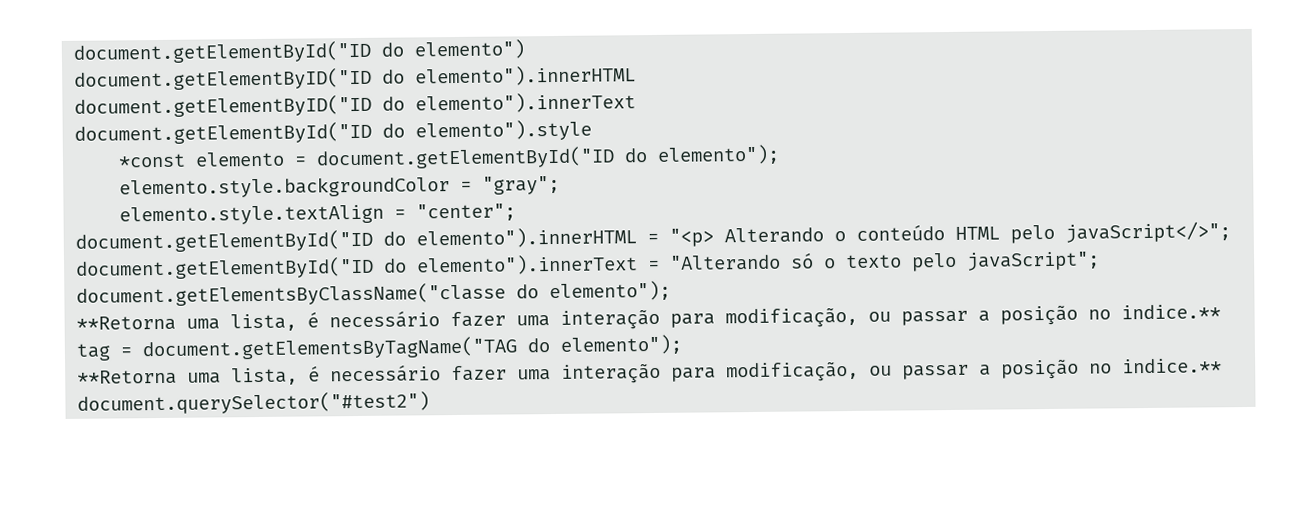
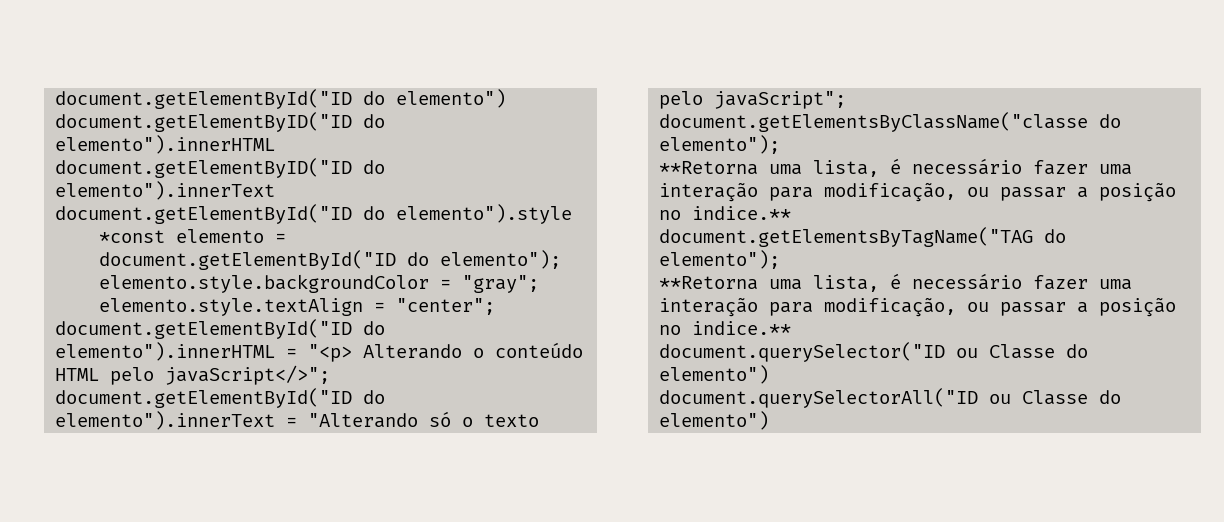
[76,343,132,361] tag = -> (792, 213) none
[77,391,430,415] document.querySelector("#test2") -> [659,342,1089,362] [659,365,770,384] [659,388,1122,408] [659,411,770,430] document.querySelector("ID ou Classe do elemento") // document.querySelectorAll("ID ou Classe do elemento")

